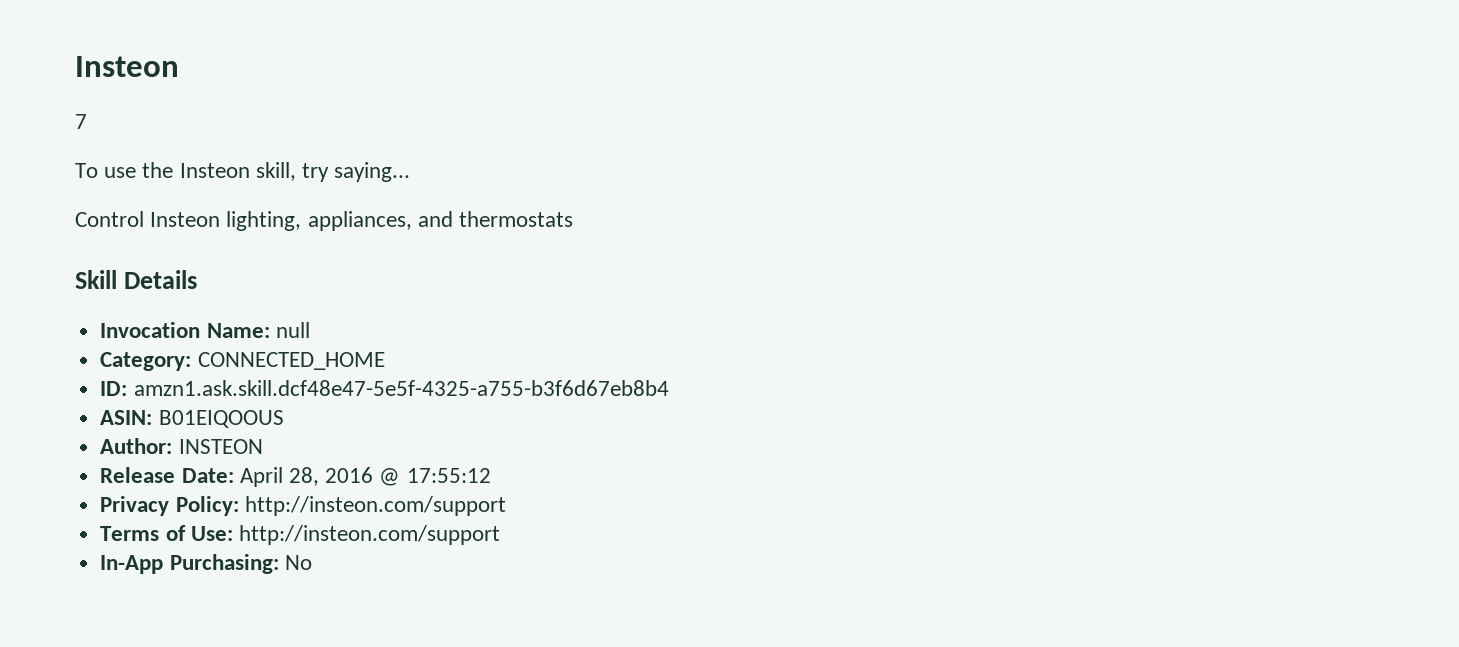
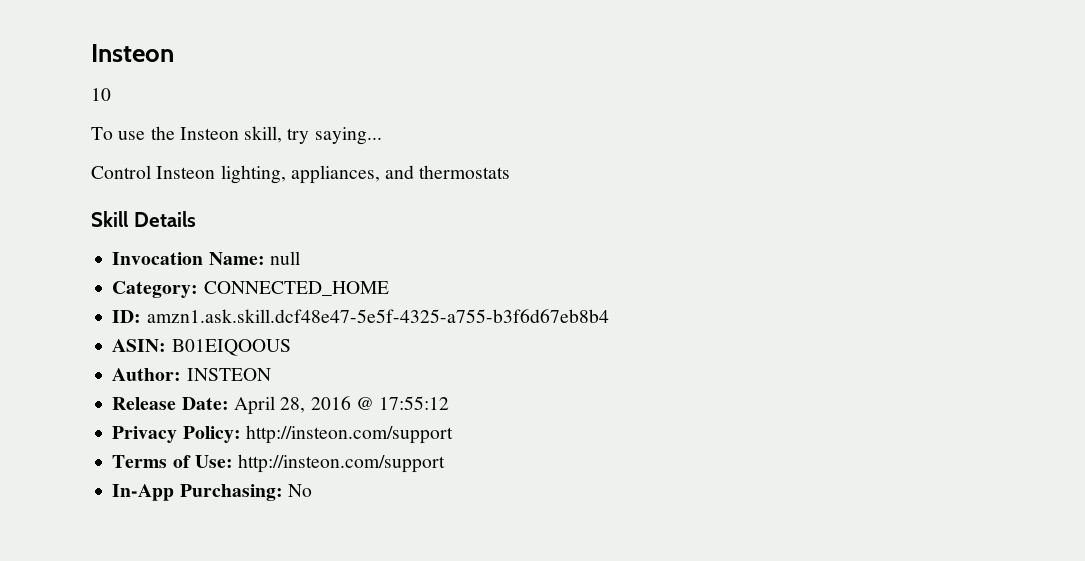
[75,114,87,129] 7 -> [91,88,111,101] 10

